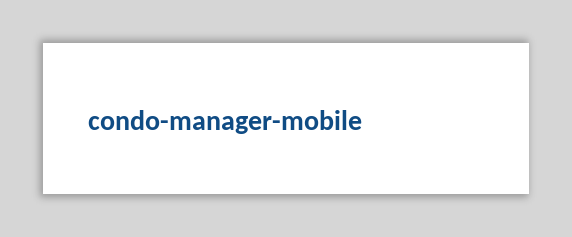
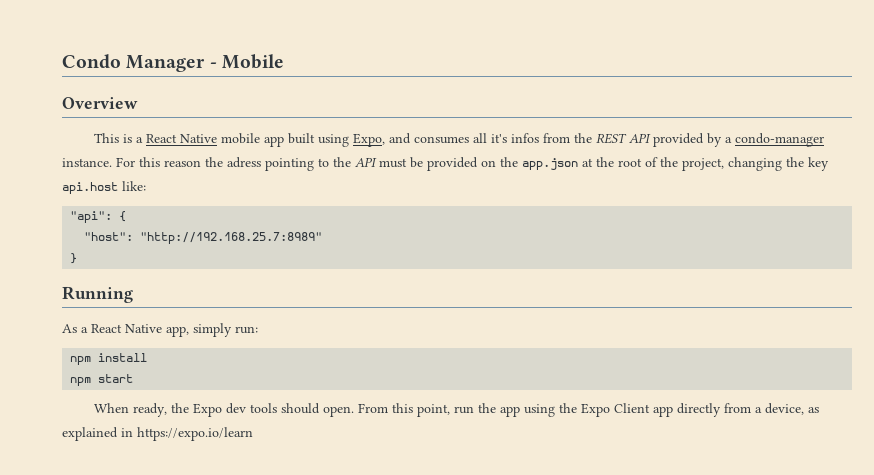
[88,110,362,134] condo-manager-mobile -> [62,54,284,72] [62,97,138,109] [93,133,824,147] [62,157,829,171] [62,181,146,194] [70,211,127,223] [84,232,323,244] [70,253,78,264] [62,286,133,303] [62,323,258,337] [70,353,148,365] [70,374,134,386] [93,403,819,417] [62,427,253,441] Condo Manager - Mobile // Overview // This is a React Native mobile app built using Expo, and consumes all it's infos from the REST API provided by a condo-manager instance. For this reason the adress pointing to the API must be provided on the app.json at the root of the project, changing the key api.host like: // "api": { // "host": "http://192.168.25.7:8989" // } // Running // As a React Native app, simply run: // npm install // npm start // When ready, the Expo dev tools should open. From this point, run the app using the Expo Client app directly from a device, as explained in https://expo.io/learn

